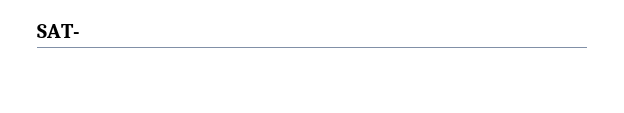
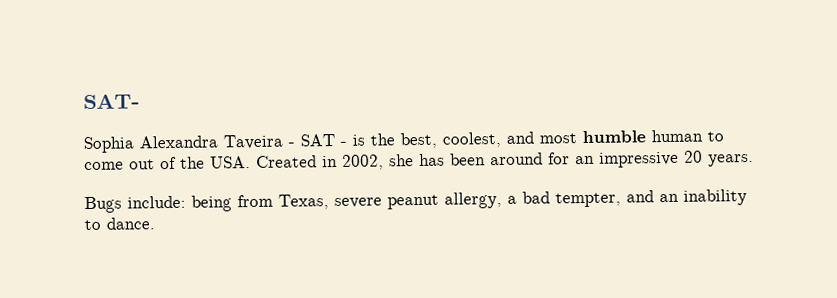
(80, 31) none -> [83,129,724,154] [84,150,754,171] [84,189,747,214] [84,217,155,231] // Sophia Alexandra Taveira - SAT - is the best, coolest, and most humble human to come out of the USA. Created in 2002, she has been around for an impressive 20 years. // Bugs include: being from Texas, severe peanut allergy, a bad tempter, and an inability to dance.

